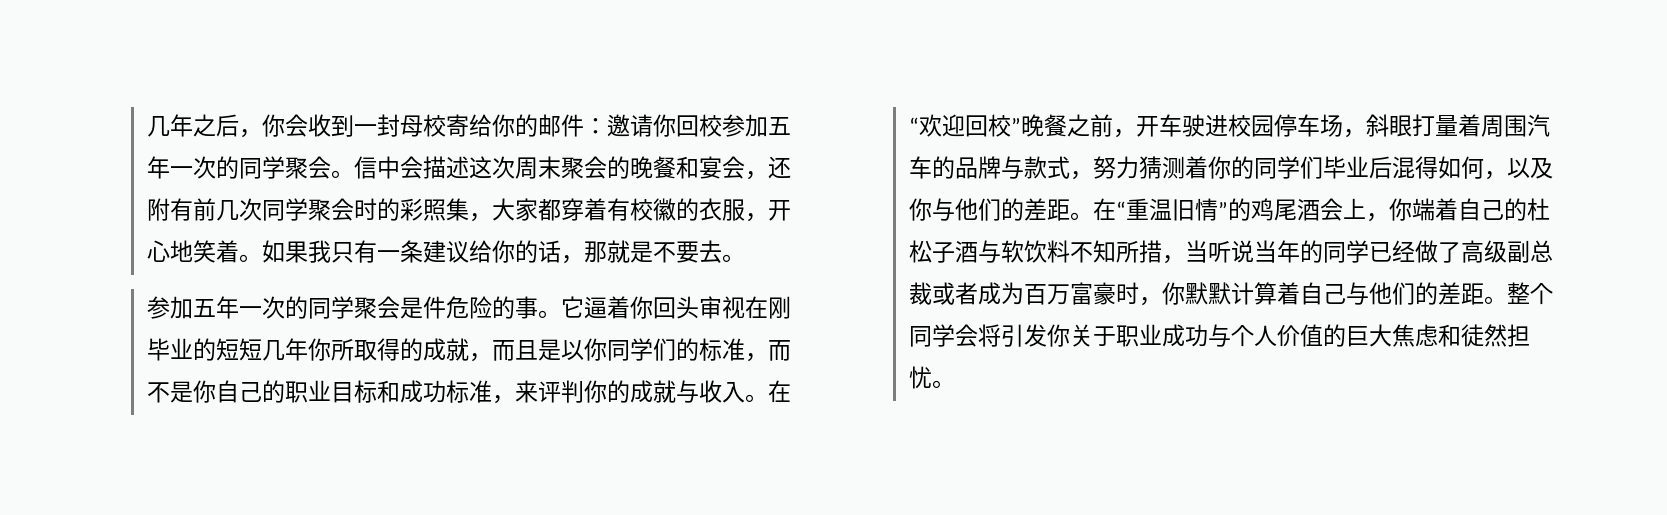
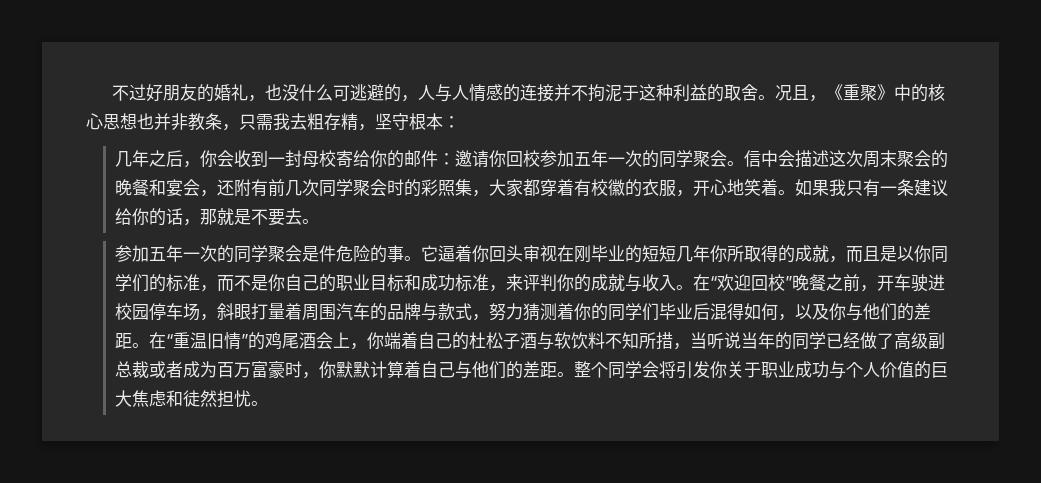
(146, 126) none -> [112,84,946,102] [86,113,460,131] 不过好朋友的婚礼，也没什么可逃避的，人与人情感的连接并不拘泥于这种利益的取舍。况且，《重聚》中的核心思想也并非教条，只需我去粗存精，坚守根本： //

